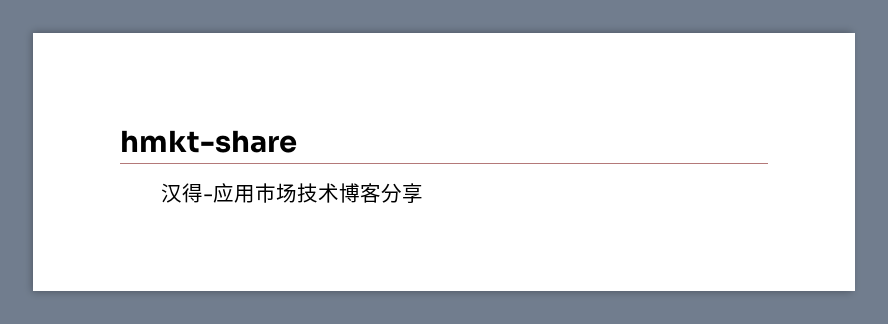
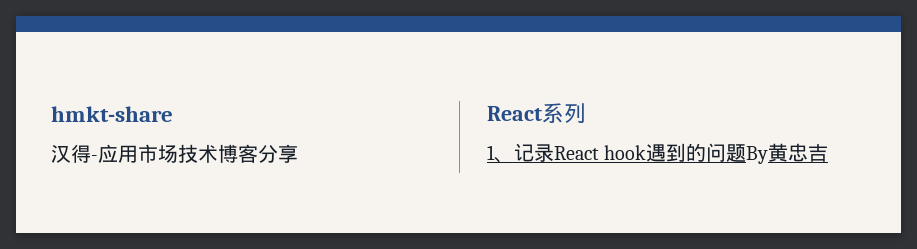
(423, 193) none -> [487,103,586,123] [487,143,829,164] // React系列 // 1、记录React hook遇到的问题By黄忠吉

